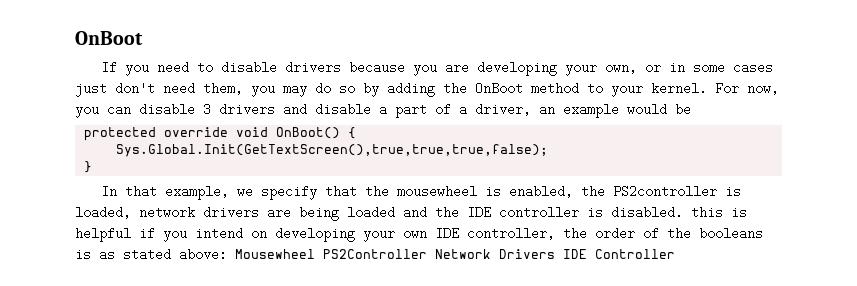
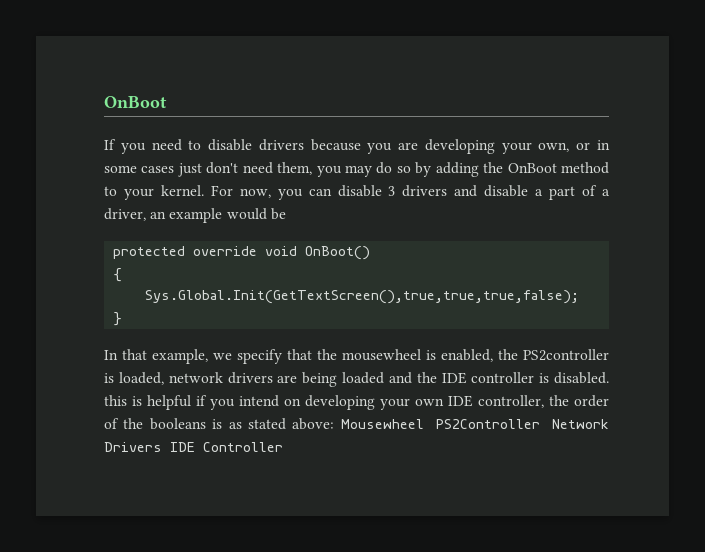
(341, 133) none -> (371, 253) //

